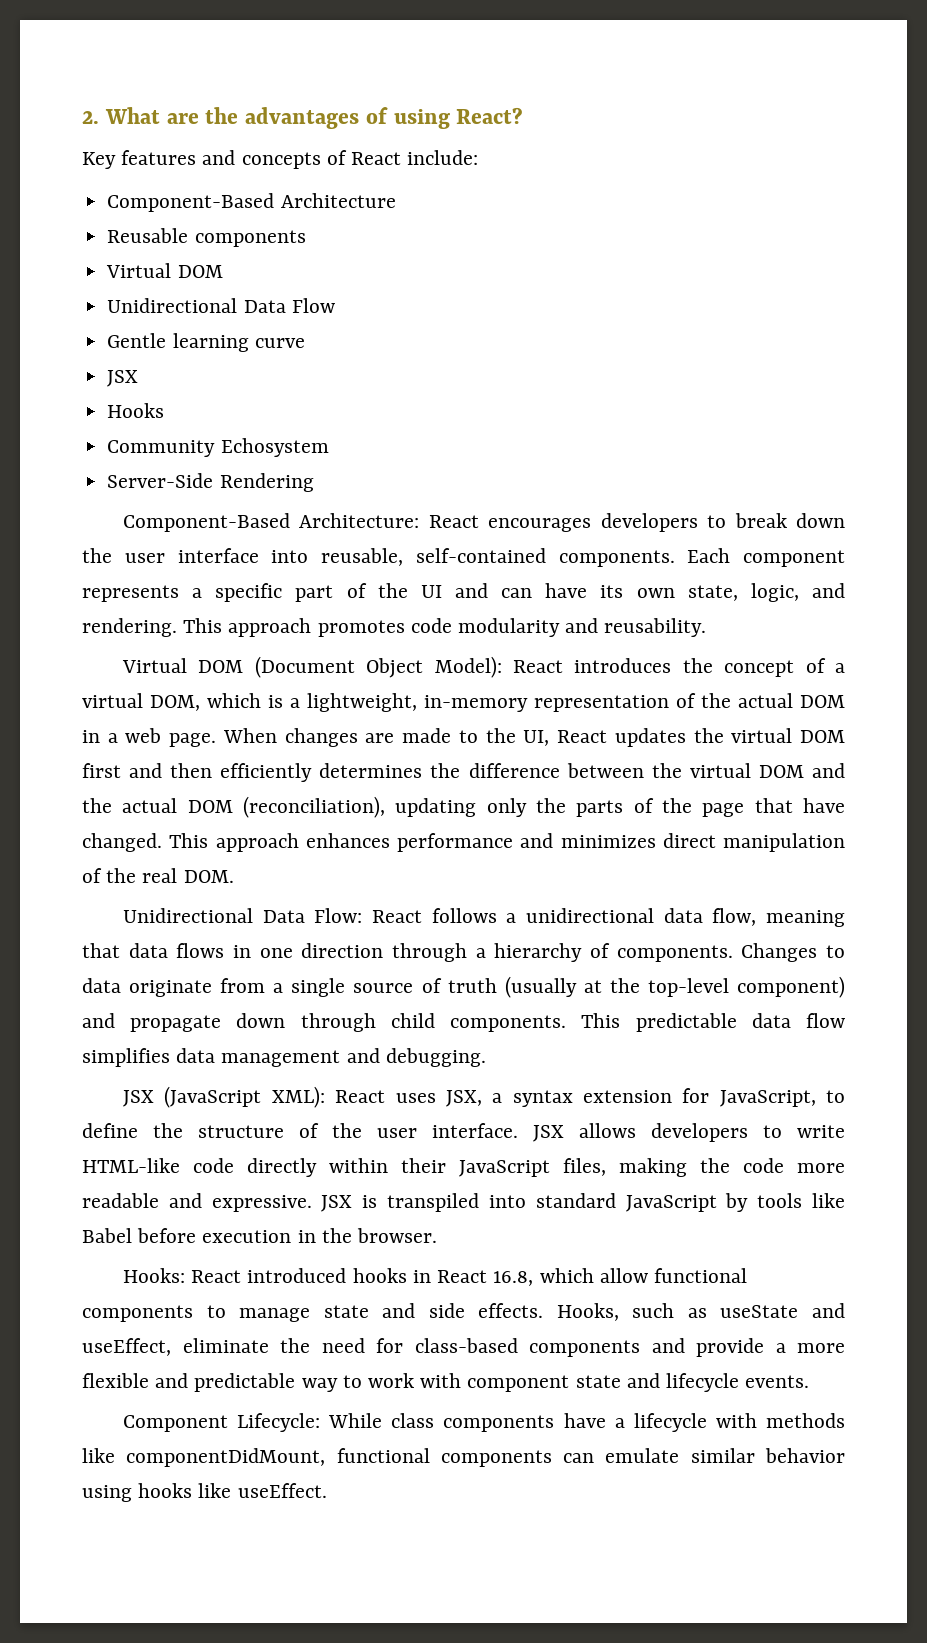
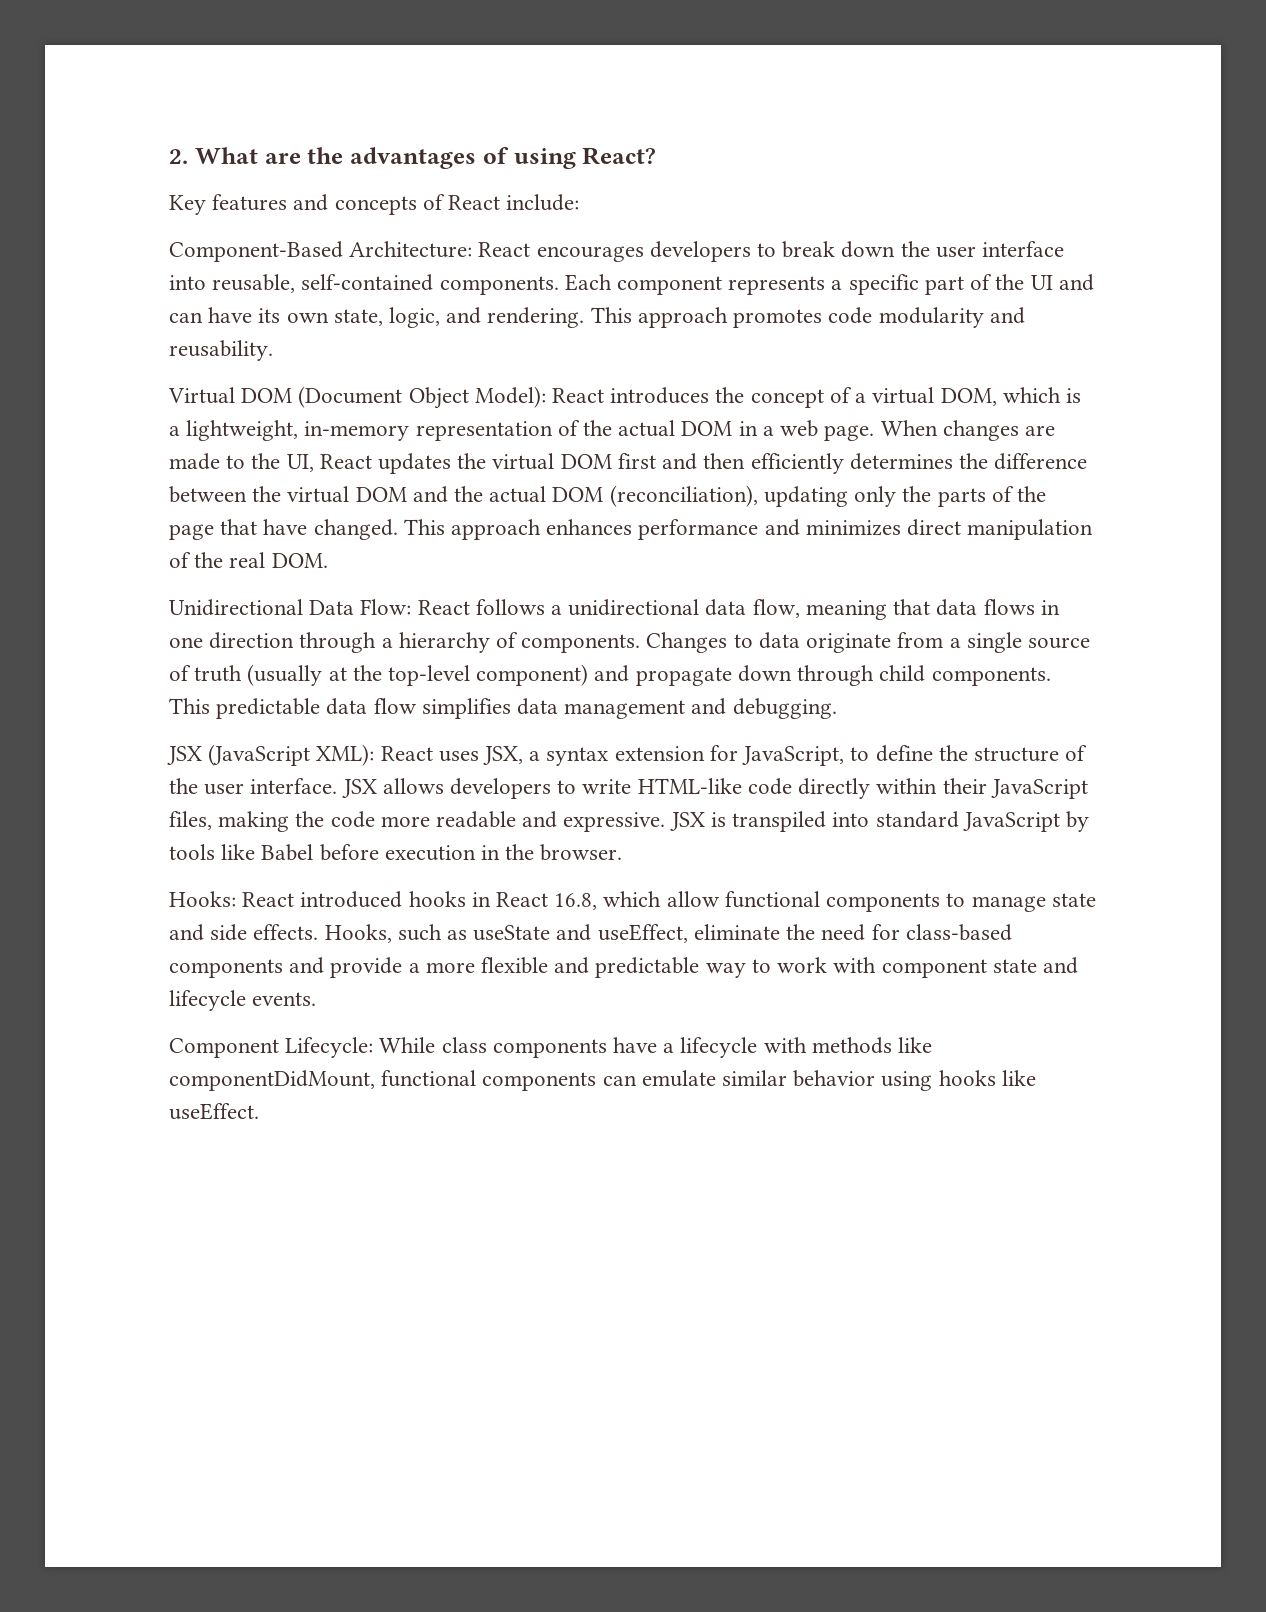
[107,193,396,212] [107,228,306,247] [106,263,223,278] [107,298,335,313] [107,333,305,352] [107,370,139,387] [107,403,165,418] [107,438,329,457] [107,473,314,492] // Component-Based Architecture // Reusable components // Virtual DOM // Unidirectional Data Flow // Gentle learning curve // JSX // Hooks // Community Echosystem // Server-Side Rendering -> (580, 202) none

